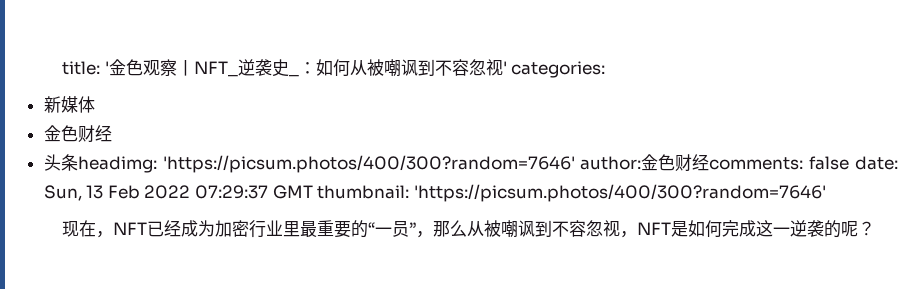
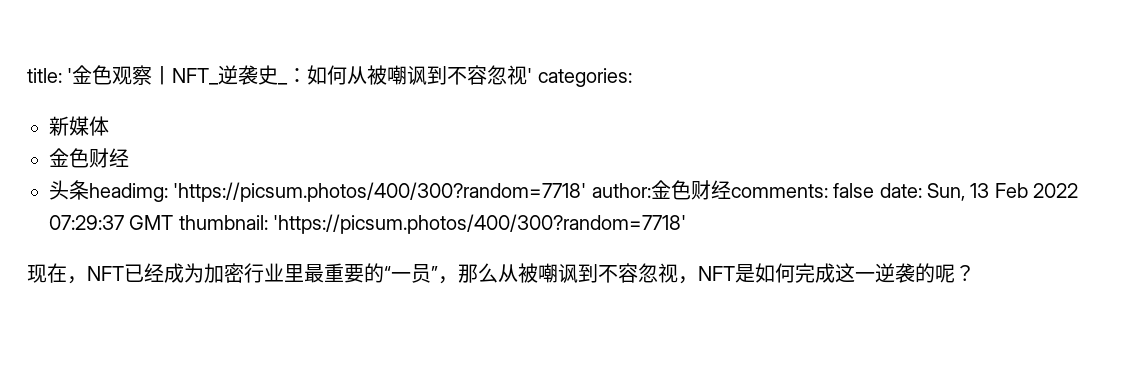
[162,155,575,173] 'https://picsum.photos/400/300?random=7646' -> [173,182,587,202] 'https://picsum.photos/400/300?random=7718'
[413,184,826,202] 'https://picsum.photos/400/300?random=7646' -> [273,214,687,234] 'https://picsum.photos/400/300?random=7718'

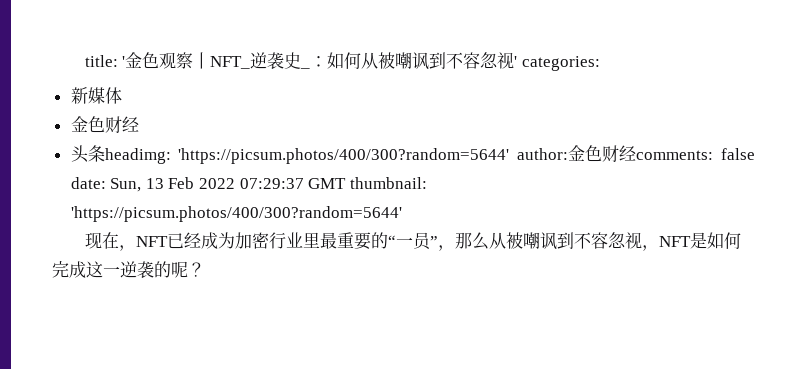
[173,182,587,202] 'https://picsum.photos/400/300?random=7718' -> [178,148,510,164] 'https://picsum.photos/400/300?random=5644'
[273,214,687,234] 'https://picsum.photos/400/300?random=7718' -> [70,206,402,222] 'https://picsum.photos/400/300?random=5644'

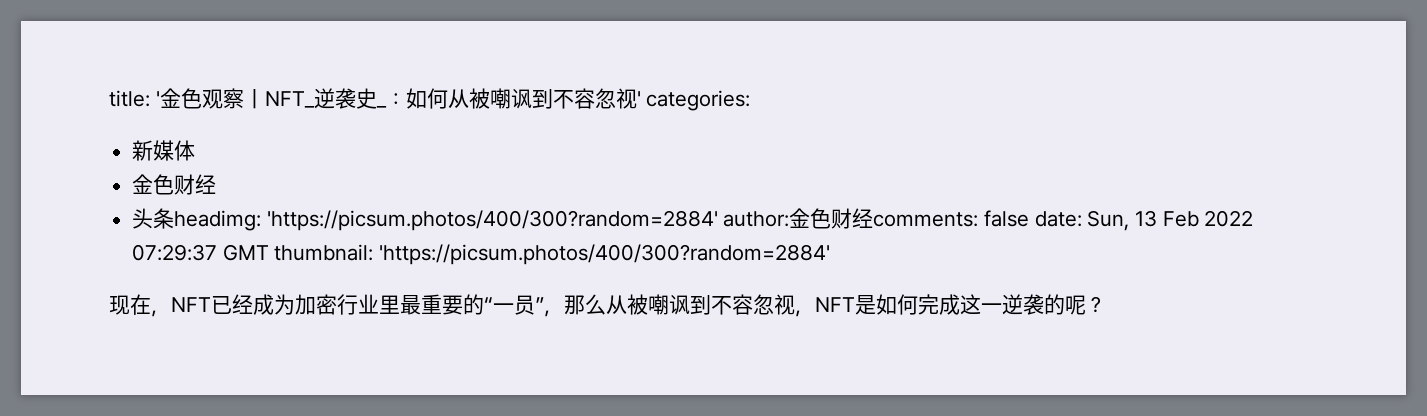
[178,148,510,164] 'https://picsum.photos/400/300?random=5644' -> [266,210,718,231] 'https://picsum.photos/400/300?random=2884'
[70,206,402,222] 'https://picsum.photos/400/300?random=5644' -> [379,244,831,265] 'https://picsum.photos/400/300?random=2884'

